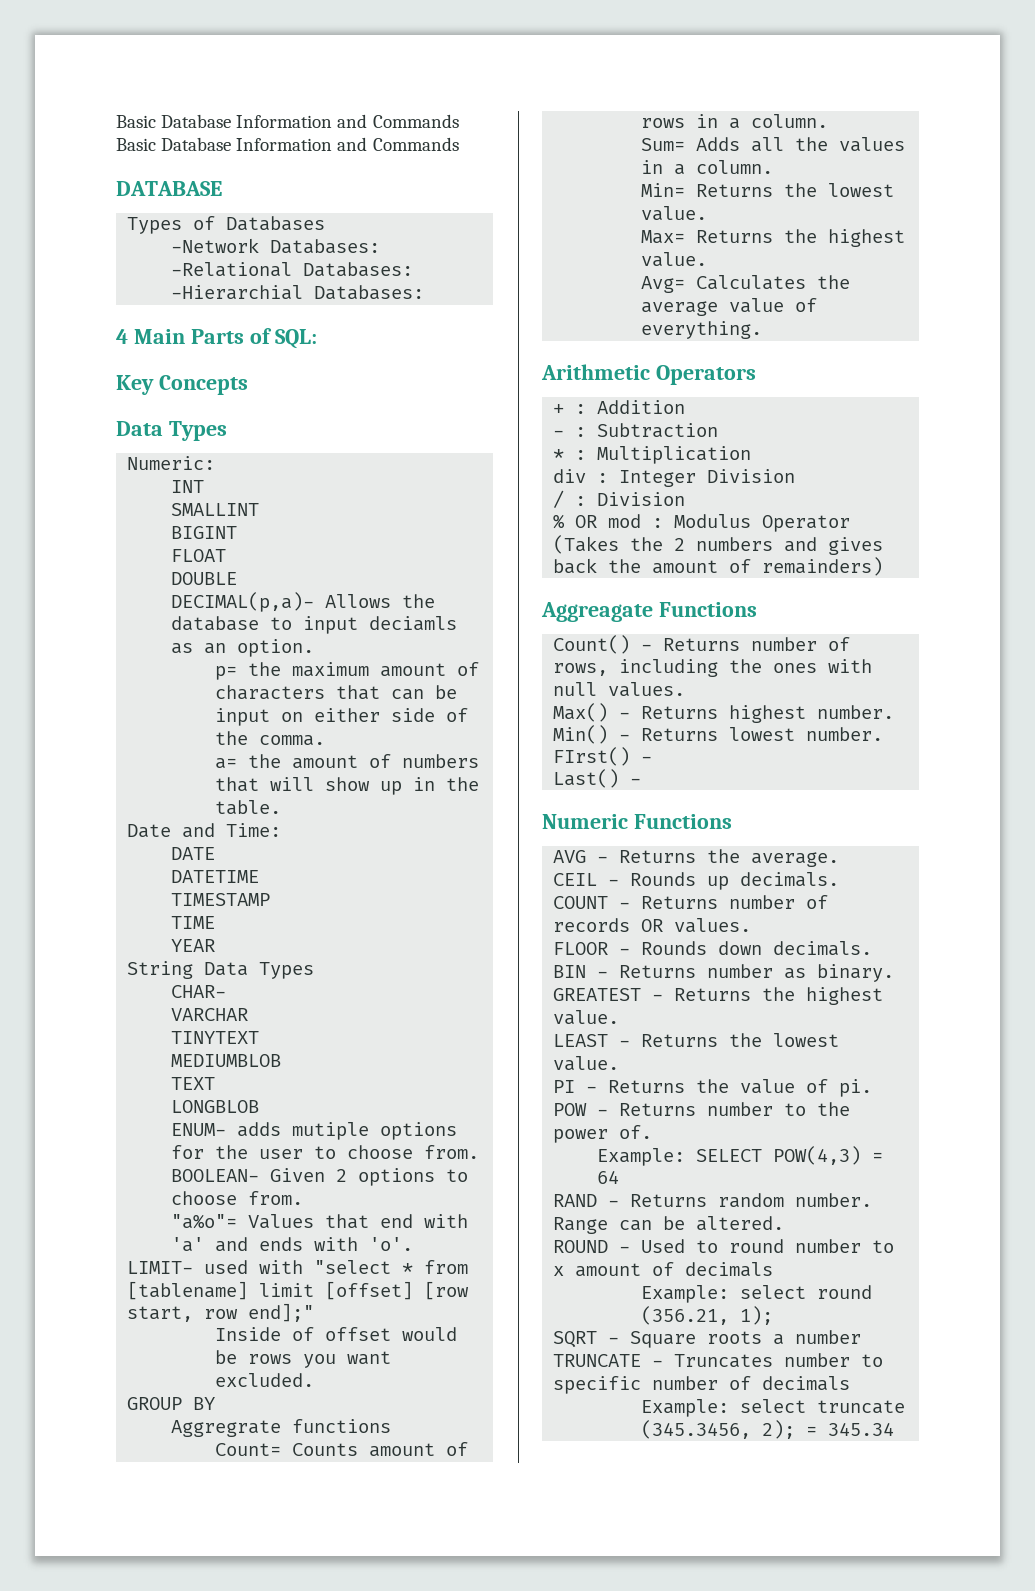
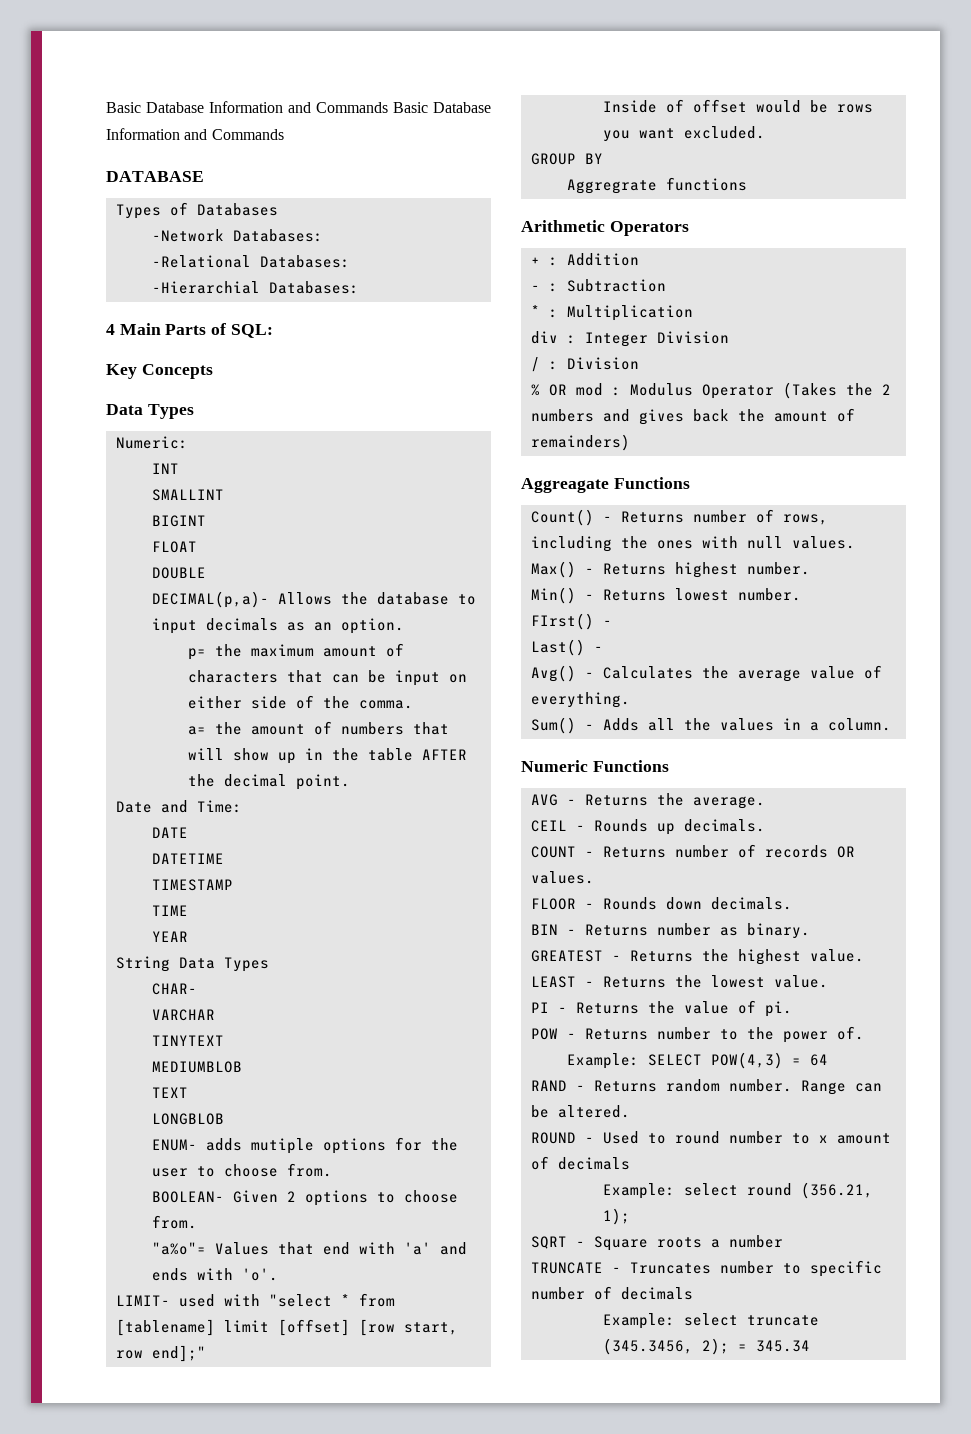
[369,616,458,631] deciamls -> [205,618,278,631] decimals
[215,800,282,815] table. -> [367,748,467,761] [187,774,350,790] table AFTER the decimal point.
[215,1442,469,1457] [641,114,829,129] [641,137,906,152] [641,160,774,175] [641,183,895,197] [641,206,708,221] [641,229,906,247] [641,252,708,267] [641,275,851,293] [641,298,818,316] [641,321,763,339] // Count= Counts amount of rows in a column. // Sum= Adds all the values in a column. // Min= Returns the lowest value. // Max= Returns the highest value. // Avg= Calculates the average value of everything. -> (747, 184) none
(642, 781) none -> [530,665,882,682] [530,692,630,708] [530,717,891,734] // Avg() - Calculates the average value of everything. // Sum() - Adds all the values in a column.

